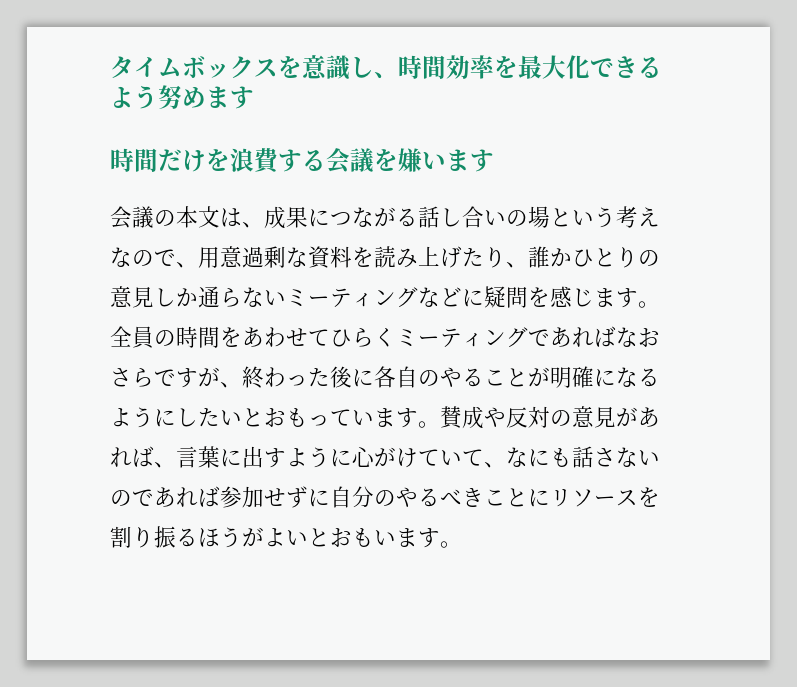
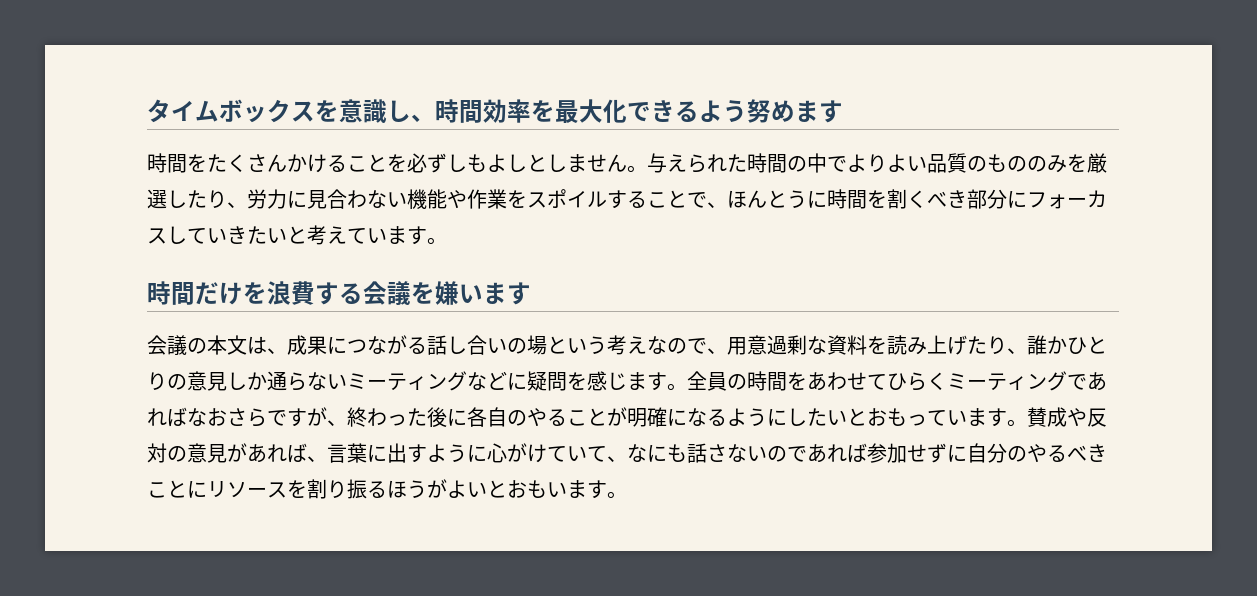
(254, 97) none -> [147,153,1107,173] [147,189,1107,209] [147,225,447,245] // 時間をたくさんかけることを必ずしもよしとしません。与えられた時間の中でよりよい品質のもののみを厳選したり、労力に見合わない機能や作業をスポイルすることで、ほんとうに時間を割くべき部分にフォーカスしていきたいと考えています。

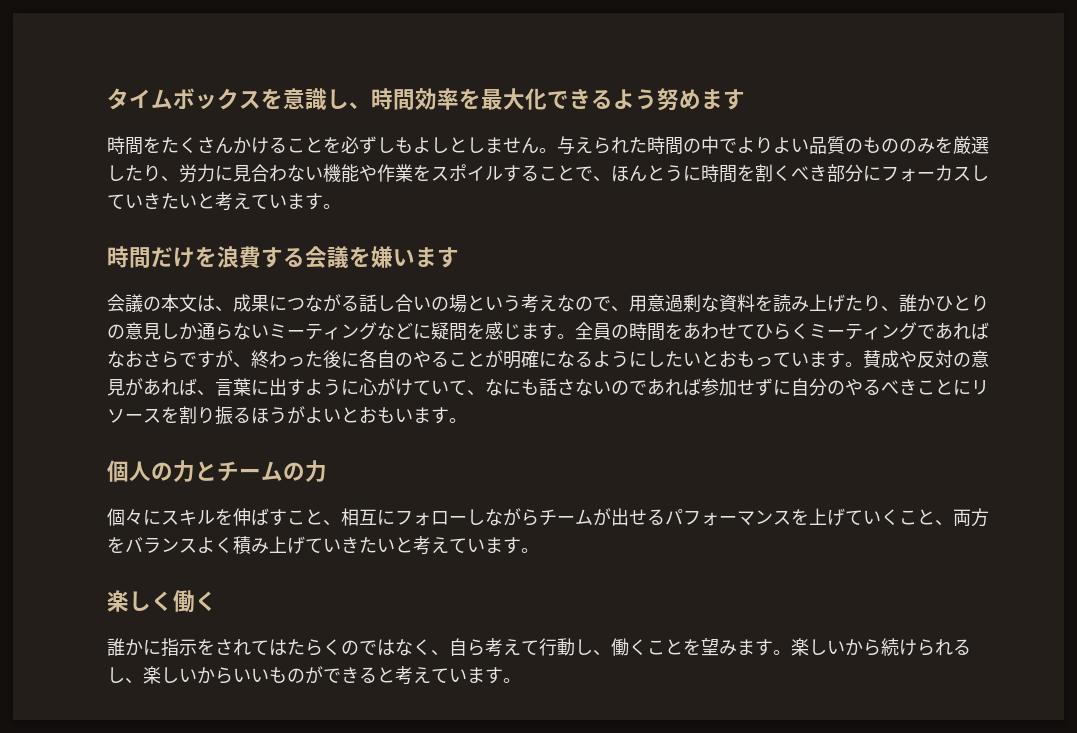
(627, 495) none -> [107,460,327,482] [107,508,989,527] [107,536,539,555] [107,590,217,613] [107,638,971,657] [107,666,521,685] // 個人の力とチームの力 // 個々にスキルを伸ばすこと、相互にフォローしながらチームが出せるパフォーマンスを上げていくこと、両方をバランスよく積み上げていきたいと考えています。 // 楽しく働く // 誰かに指示をされてはたらくのではなく、自ら考えて行動し、働くことを望みます。楽しいから続けられるし、楽しいからいいものができると考えています。

